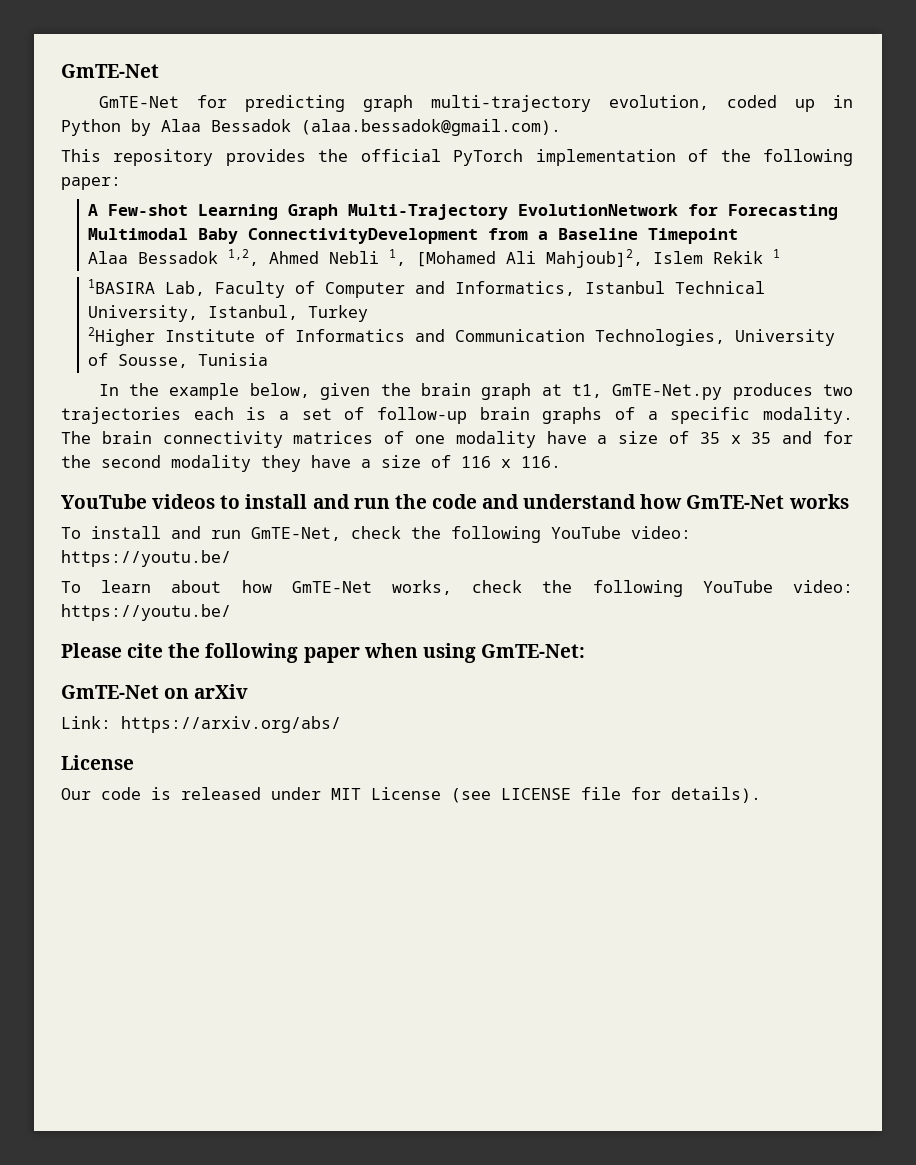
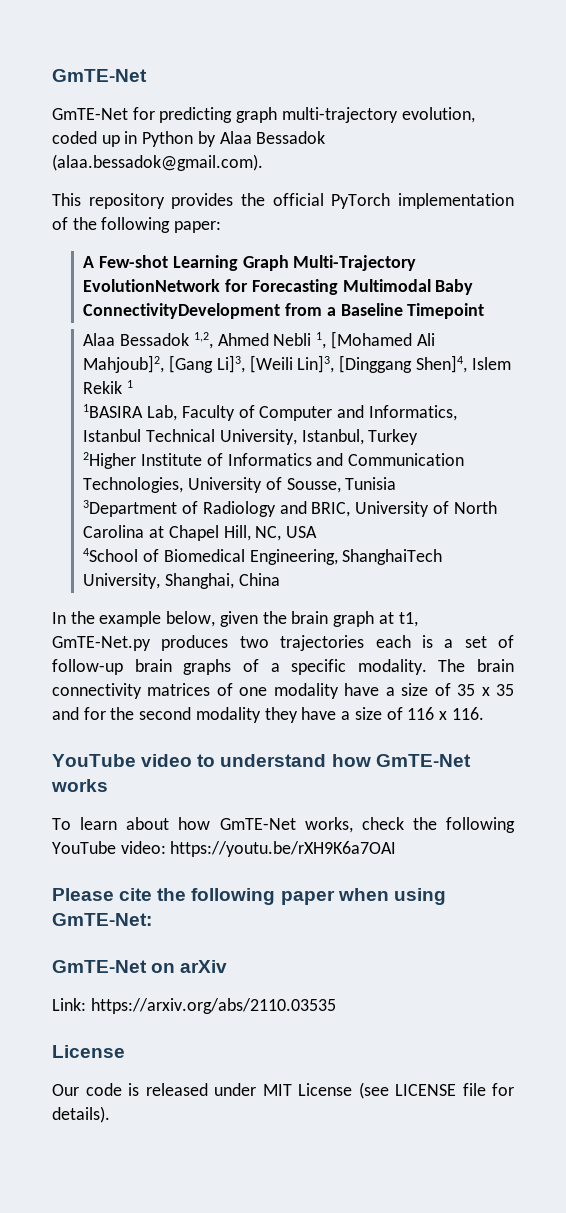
(644, 258) none -> [169,355,467,373] [Gang Li]3, [Weili Lin]3, [Dinggang Shen]4,
(269, 359) none -> [83,500,497,517] [83,525,318,541] [83,548,443,565] [83,573,280,589] // 3Department of Radiology and BRIC, University of North Carolina at Chapel Hill, NC, USA // 4School of Biomedical Engineering, ShanghaiTech University, Shanghai, China
[152,494,849,509] [61,526,691,543] [61,550,231,567] videos to install and run the code and understand how GmTE-Net works // To install and run GmTE-Net, check the following YouTube video: https://youtu.be/ -> [141,754,471,767] [51,779,108,792] video to understand how GmTE-Net works
[61,604,231,621] https://youtu.be/ -> [170,841,397,857] https://youtu.be/rXH9K6a7OAI
[121,716,341,733] https://arxiv.org/abs/ -> [90,998,336,1014] https://arxiv.org/abs/2110.03535

